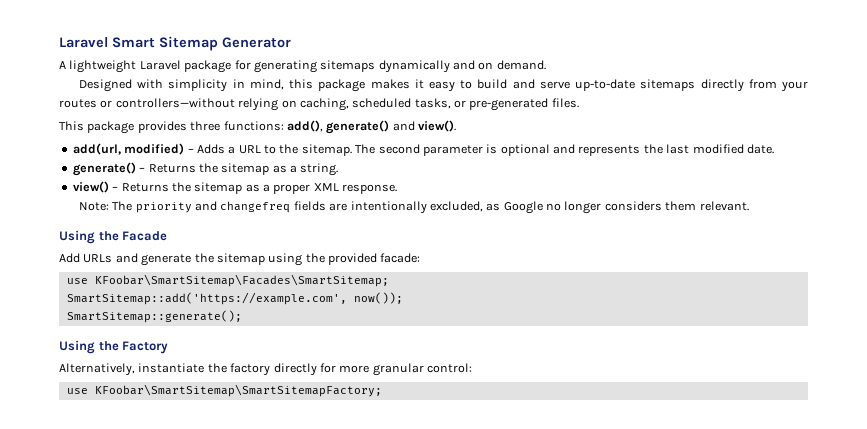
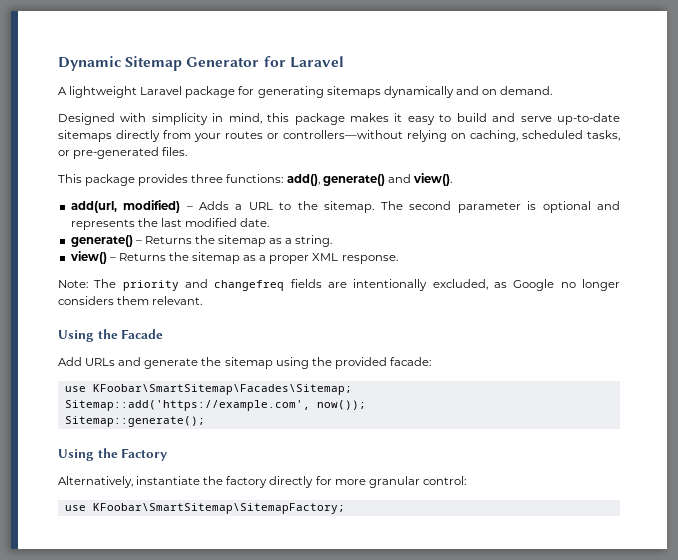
[59,37,155,48] Laravel Smart -> [58,56,121,71] Dynamic
(291, 42) none -> [263,56,344,68] for Laravel
[94,274,389,287] [66,292,347,305] KFoobar\SmartSitemap\Facades\SmartSitemap; // SmartSitemap::add('https://example.com', -> [92,384,352,395] [64,400,310,411] KFoobar\SmartSitemap\Facades\Sitemap; // Sitemap::add('https://example.com',
[66,310,242,323] SmartSitemap::generate(); -> [64,416,205,427] Sitemap::generate();
[94,384,382,397] KFoobar\SmartSitemap\SmartSitemapFactory; -> [92,503,345,514] KFoobar\SmartSitemap\SitemapFactory;

